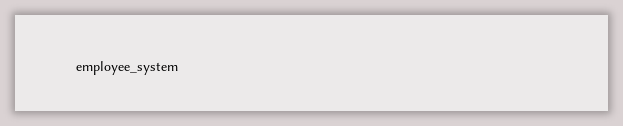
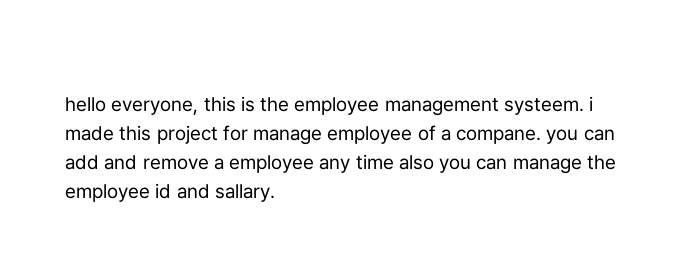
[76,61,178,75] employee_system -> [65,96,594,116] [65,125,615,145] [65,154,616,174] [65,183,275,202] hello everyone, this is the employee management systeem. i made this project for manage employee of a compane. you can add and remove a employee any time also you can manage the employee id and sallary.

